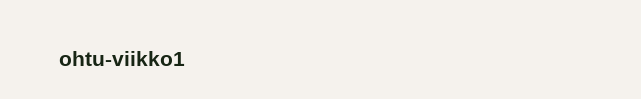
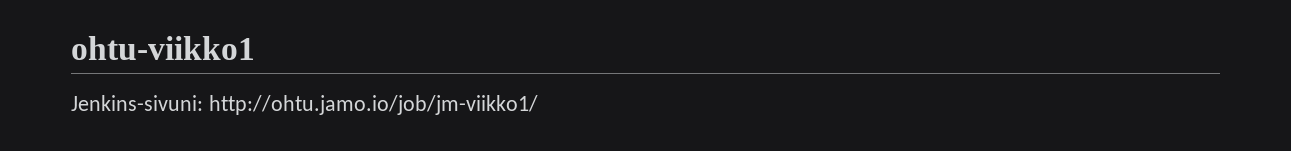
(185, 58) none -> [71,95,538,115] // Jenkins-sivuni: http://ohtu.jamo.io/job/jm-viikko1/

